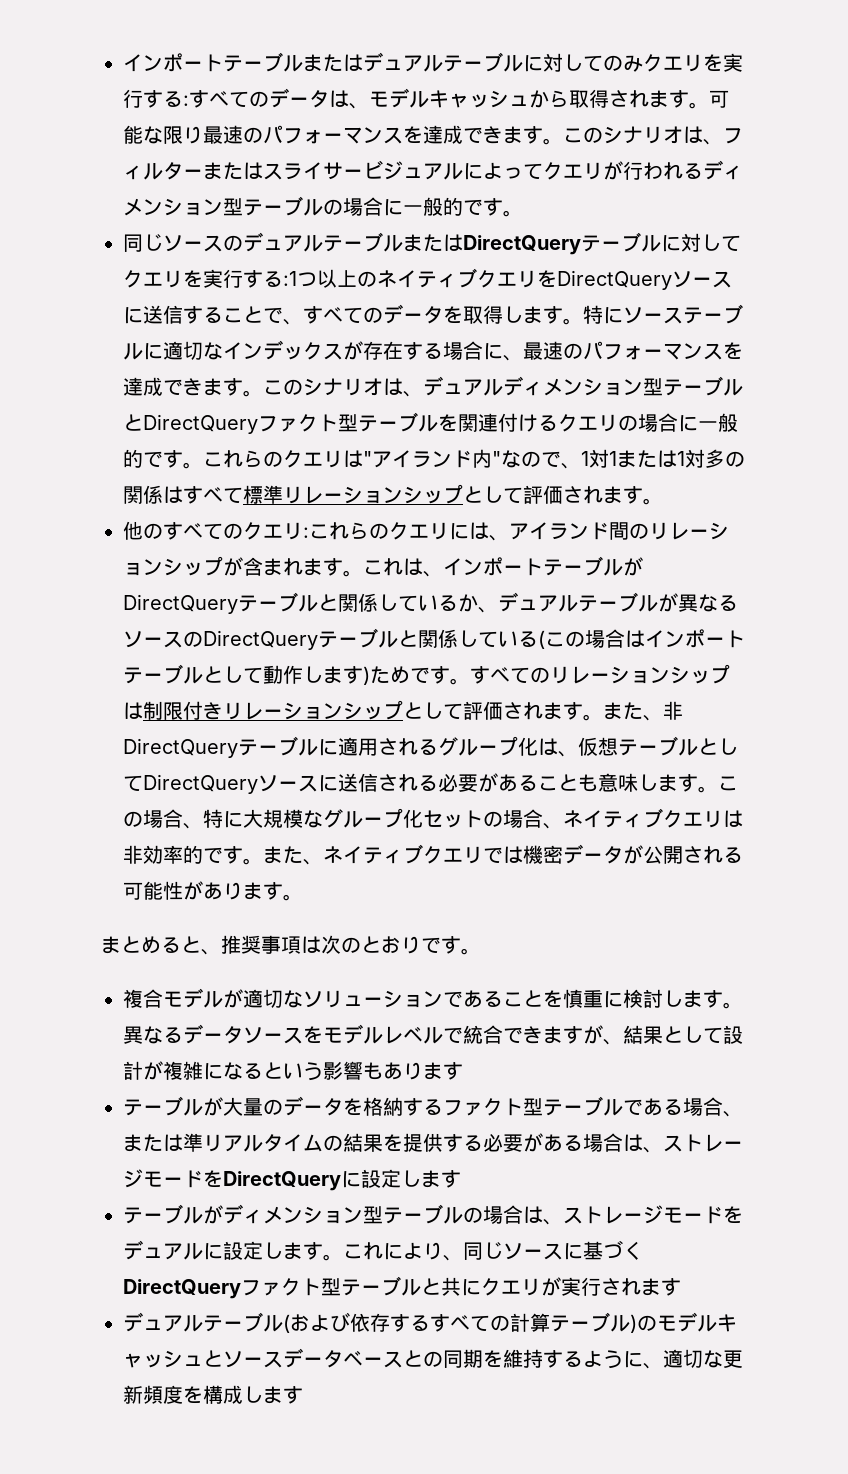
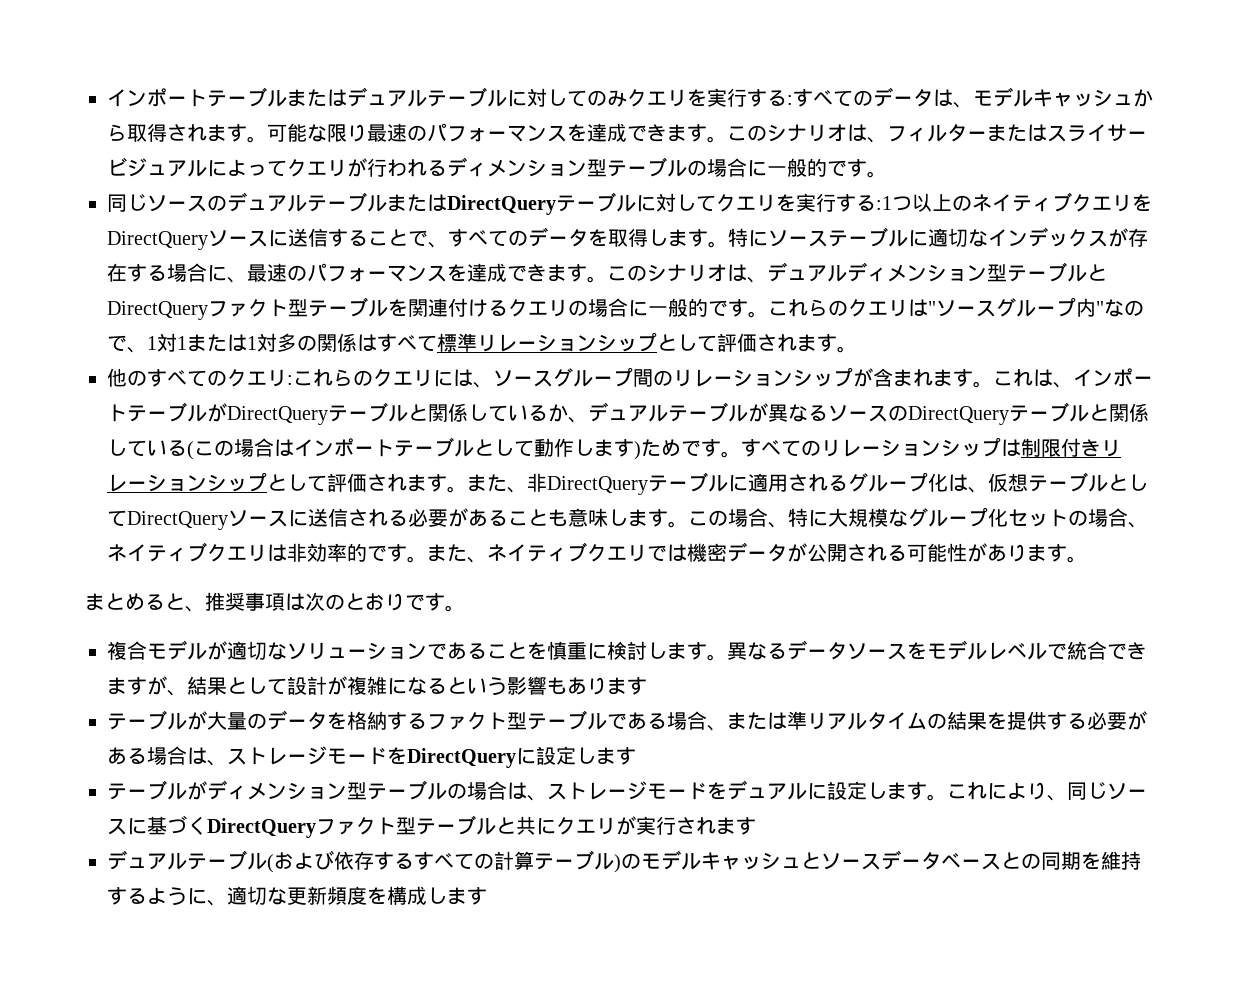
[372,450,472,468] アイランド -> [936,297,1076,317] ソースグループ
[509,522,609,540] アイランド -> [493,367,633,387] ソースグループ

